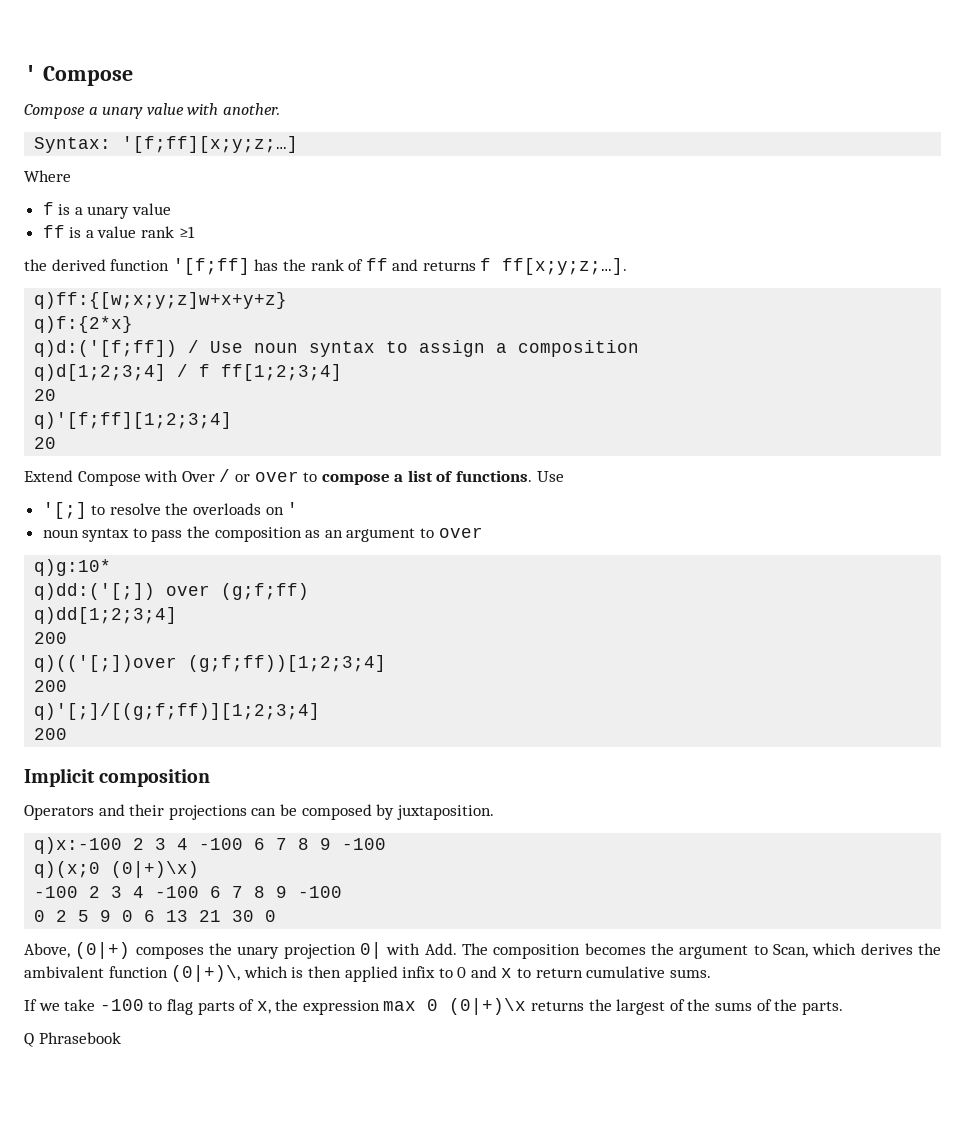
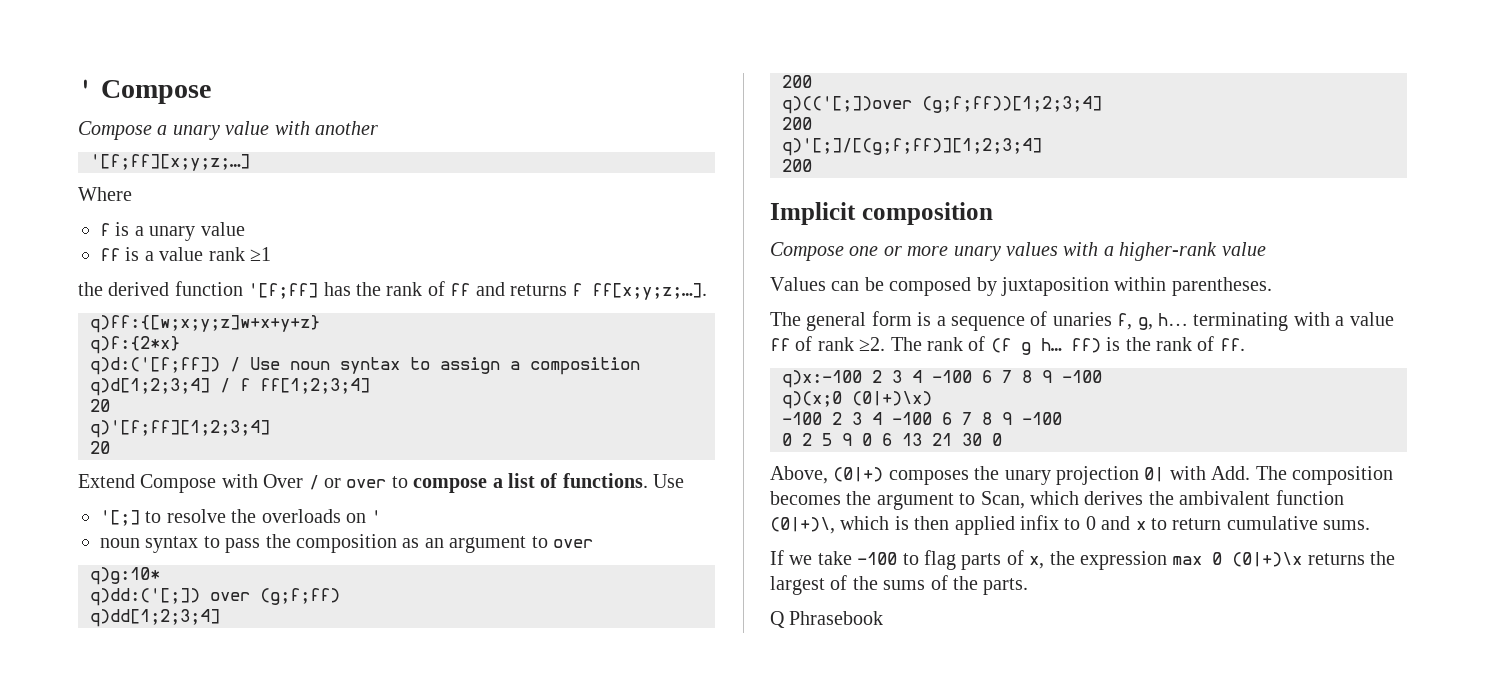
[222,103,280,115] [34,137,112,153] another. // Syntax: -> [315,121,378,135] another //
[24,804,494,820] Operators and their projections can be composed by juxtaposition. -> [770,242,1266,261] [770,277,1272,296] [770,311,1394,331] [770,336,1245,355] Compose one or more unary values with a higher-rank value // Values can be composed by juxtaposition within parentheses. // The general form is a sequence of unaries f, g, h… terminating with a value ff of rank ≥2. The rank of (f g h… ff) is the rank of ff.

